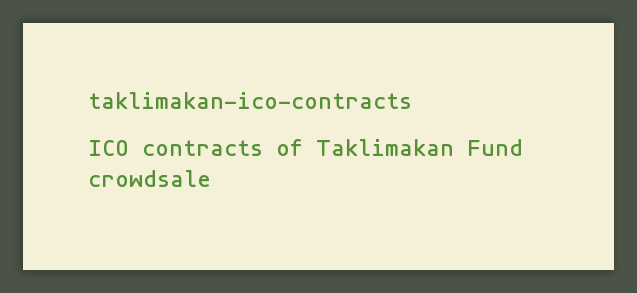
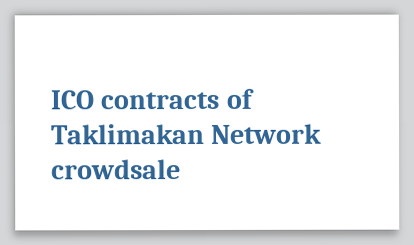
[88,92,412,109] taklimakan-ico-contracts // -> (50, 100) none
[467,139,523,156] Fund -> [211,123,323,144] Network

